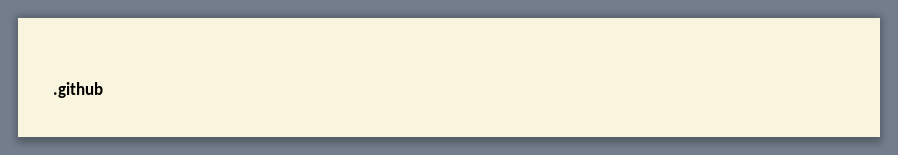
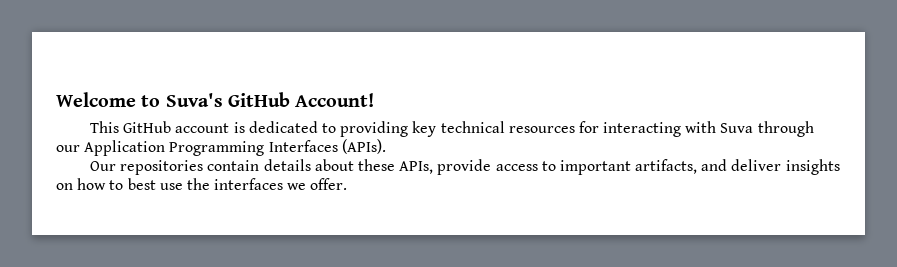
[53,82,103,98] .github -> [56,92,375,107] [90,121,814,137] [56,139,386,156] [90,159,840,175] [56,178,348,190] Welcome to Suva's GitHub Account! // This GitHub account is dedicated to providing key technical resources for interacting with Suva through our Application Programming Interfaces (APIs). // Our repositories contain details about these APIs, provide access to important artifacts, and deliver insights on how to best use the interfaces we offer.

